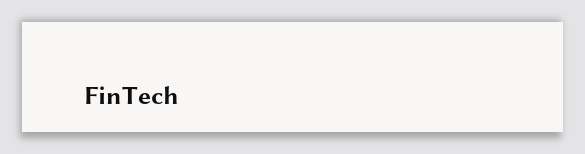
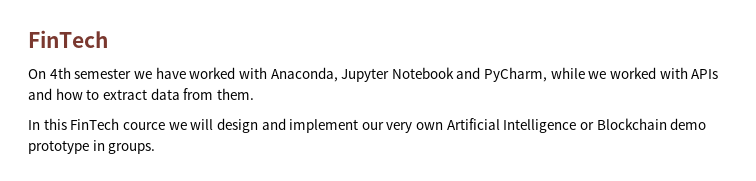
[84,86,179,104] FinTech -> [28,30,108,48] [28,67,719,82] [28,88,254,100] [28,118,707,133] [28,140,156,154] FinTech // On 4th semester we have worked with Anaconda, Jupyter Notebook and PyCharm, while we worked with APIs and how to extract data from them. // In this FinTech cource we will design and implement our very own Artificial Intelligence or Blockchain demo prototype in groups.

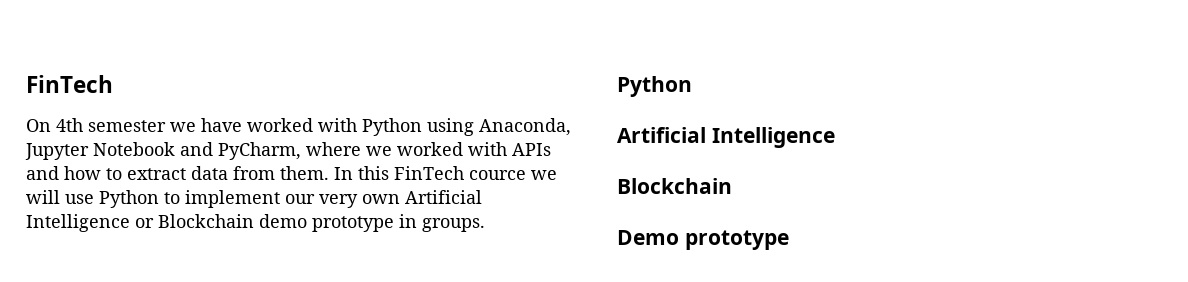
(267, 73) none -> [362,118,474,136] Python using
[550,67,585,79] while -> [306,142,361,156] where
(254, 94) // -> (329, 173) none
[216,118,286,133] design and -> [65,190,180,208] use Python to
(156, 148) none -> [617,76,692,97] [617,127,835,148] [617,178,732,194] [617,230,789,250] // Python // Artificial Intelligence // Blockchain // Demo prototype

